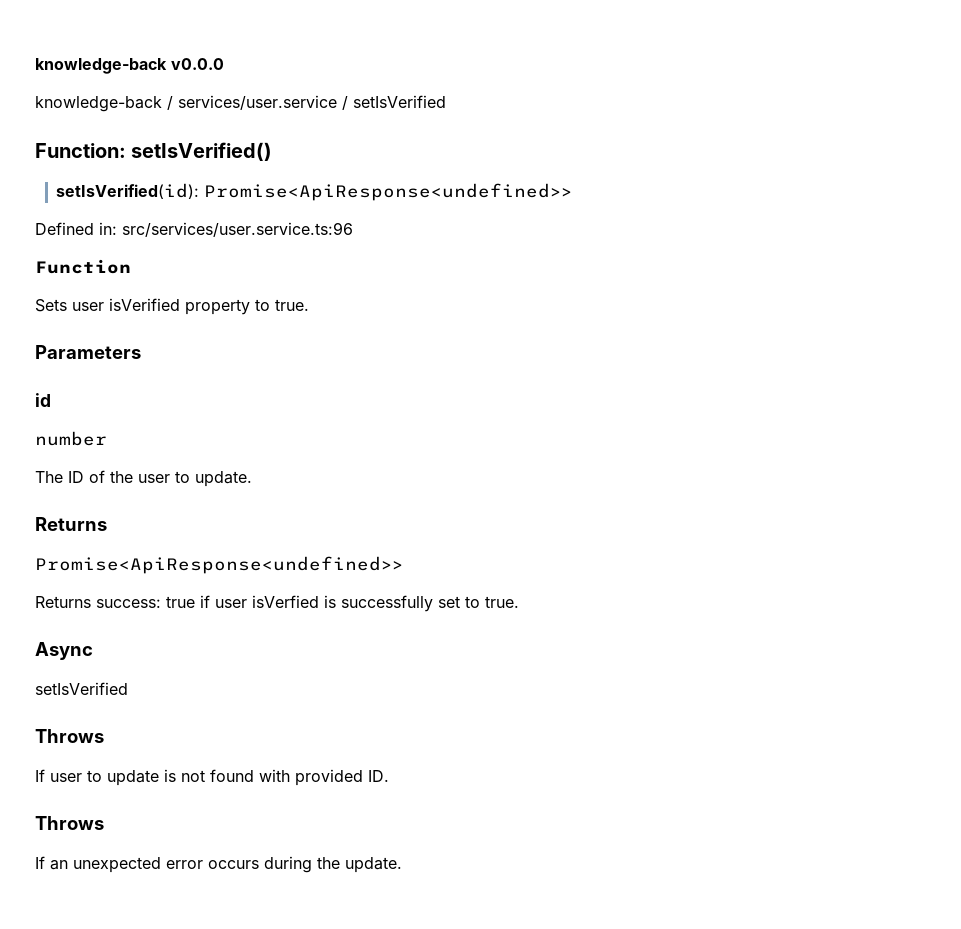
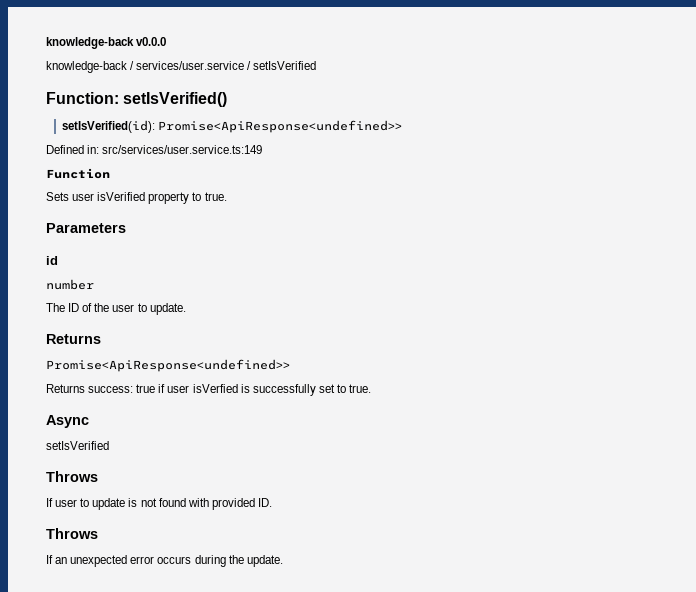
[122,222,353,237] src/services/user.service.ts:96 -> [102,145,263,154] src/services/user.service.ts:149

